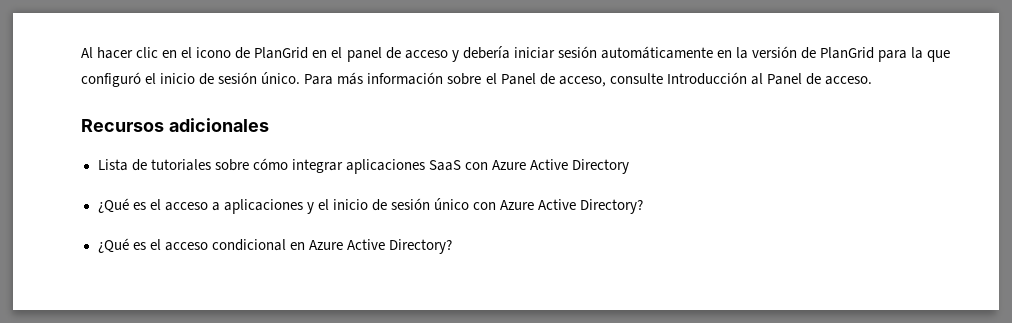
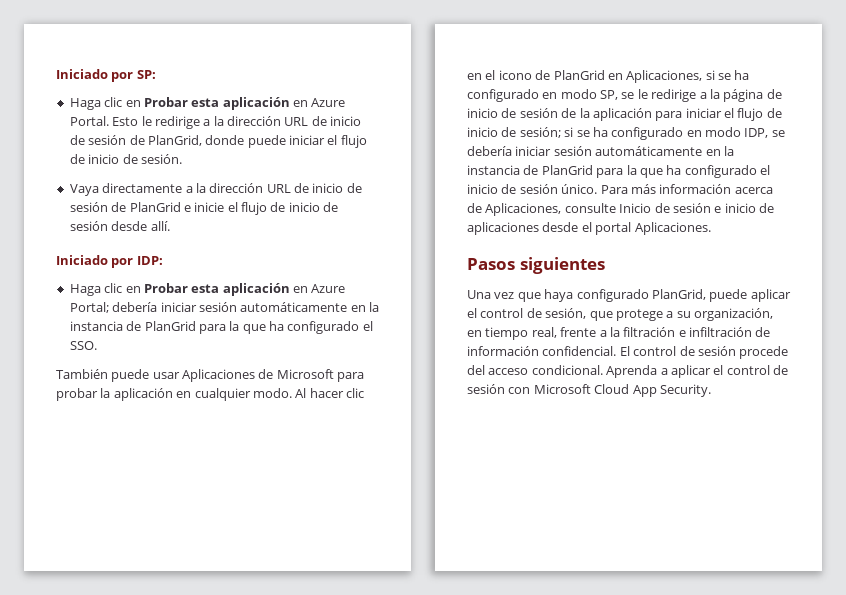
(81, 52) none -> [56,69,156,82] [69,97,346,110] [69,116,362,129] [69,135,367,148] [69,154,182,164] [69,183,362,196] [69,202,339,215] [69,221,170,231] [56,255,163,268] [69,283,346,296] [69,302,379,313] [69,321,373,334] [69,341,97,350] [56,369,365,382] [56,388,292,401] Iniciado por SP: // Haga clic en Probar esta aplicación en Azure Portal. Esto le redirige a la dirección URL de inicio de sesión de PlanGrid, donde puede iniciar el flujo de inicio de sesión. // Vaya directamente a la dirección URL de inicio de sesión de PlanGrid e inicie el flujo de inicio de sesión desde allí. // Iniciado por IDP: // Haga clic en Probar esta aplicación en Azure Portal; debería iniciar sesión automáticamente en la instancia de PlanGrid para la que ha configurado el SSO. // También puede usar Aplicaciones de Microsoft para probar la aplicación en cualquier modo.
[331,46,951,62] [81,72,141,87] el panel de acceso y debería iniciar sesión automáticamente en la versión de PlanGrid para la que configuró -> [626,70,750,83] [467,89,782,102] [467,108,782,121] [467,127,785,140] [467,146,734,156] [467,165,757,178] Aplicaciones, si se ha configurado en modo SP, se le redirige a la página de inicio de sesión de la aplicación para iniciar el flujo de inicio de sesión; si se ha configurado en modo IDP, se debería iniciar sesión automáticamente en la instancia de PlanGrid para la que ha configurado
[447,72,872,87] [81,118,269,132] [97,158,630,174] [97,198,644,214] [97,238,452,254] sobre el Panel de acceso, consulte Introducción al Panel de acceso. // Recursos adicionales // Lista de tutoriales sobre cómo integrar aplicaciones SaaS con Azure Active Directory // ¿Qué es el acceso a aplicaciones y el inicio de sesión único con Azure Active Directory? // ¿Qué es el acceso condicional en Azure Active Directory? -> [734,187,773,194] [467,203,774,216] [467,222,711,235] [467,257,605,274] [467,289,791,302] [467,308,773,321] [467,327,771,340] [467,346,789,359] [467,365,788,378] [467,384,711,397] acerca de Aplicaciones, consulte Inicio de sesión e inicio de aplicaciones desde el portal Aplicaciones. // Pasos siguientes // Una vez que haya configurado PlanGrid, puede aplicar el control de sesión, que protege a su organización, en tiempo real, frente a la filtración e infiltración de información confidencial. El control de sesión procede del acceso condicional. Aprenda a aplicar el control de sesión con Microsoft Cloud App Security.

